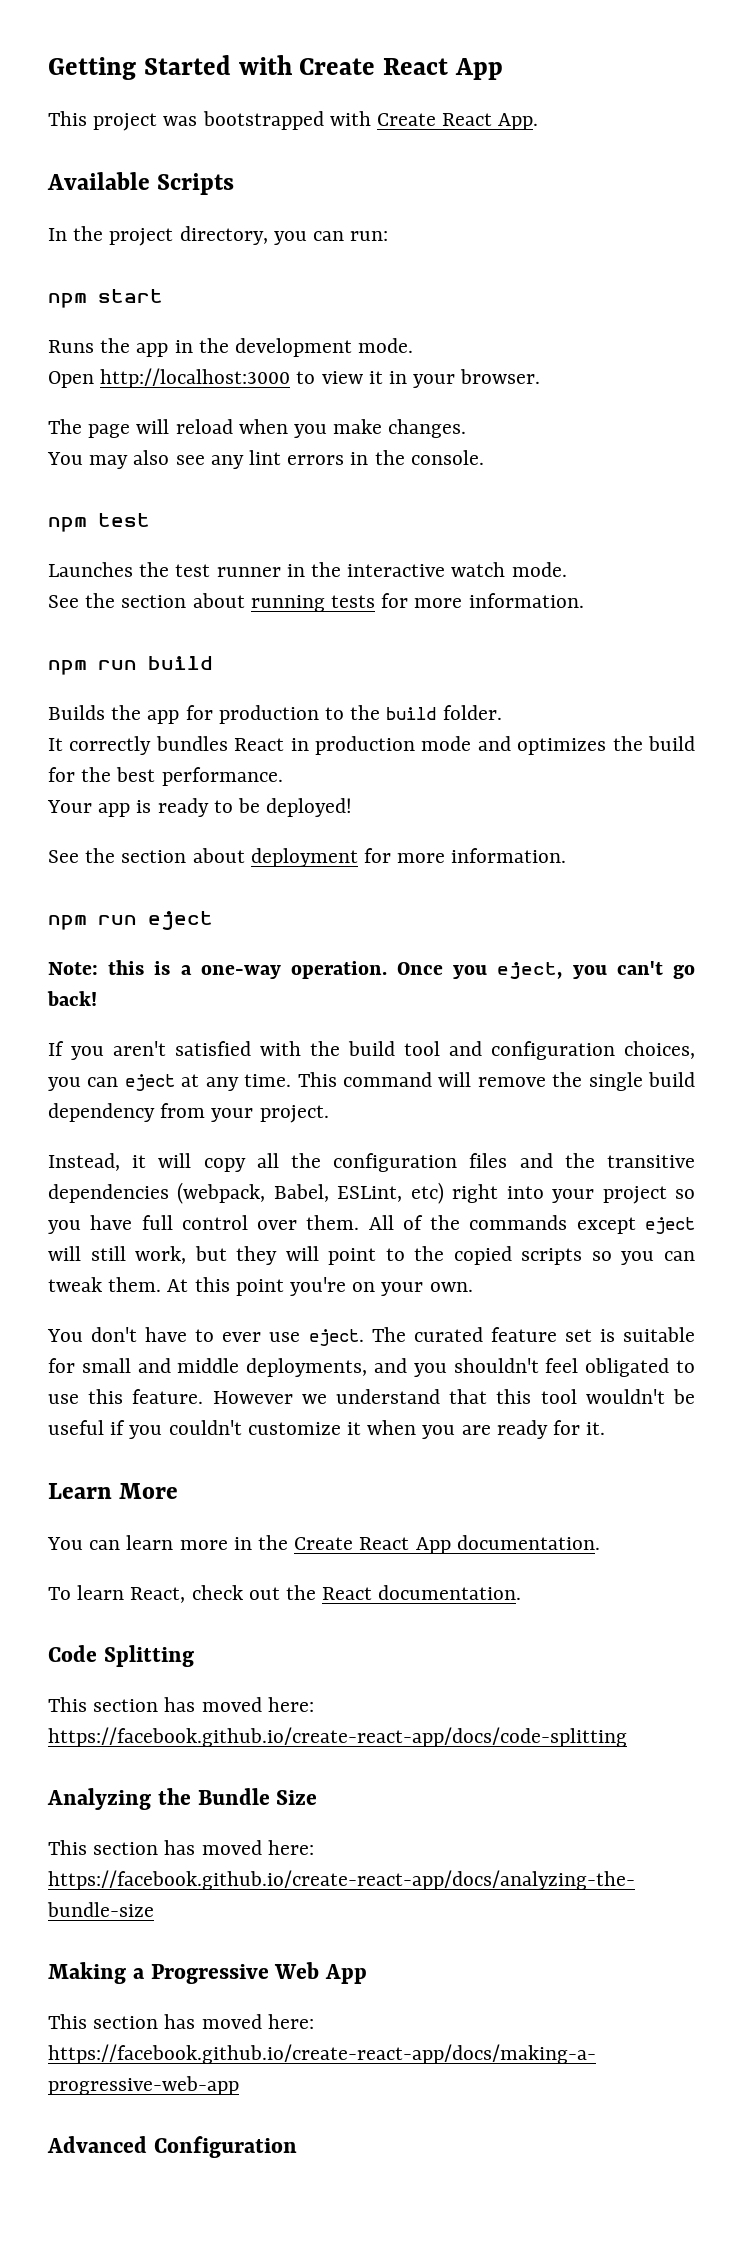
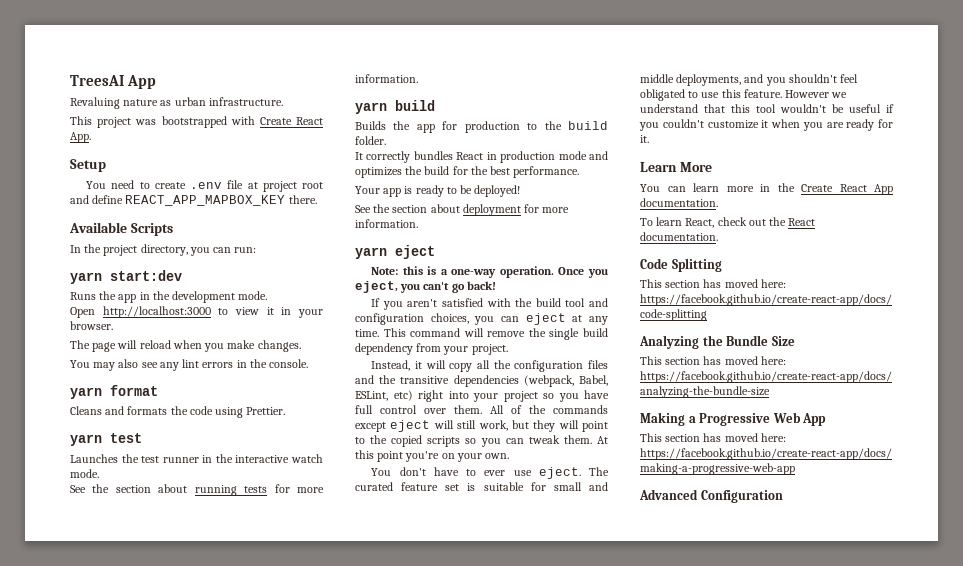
[48,55,504,80] Getting Started with Create React App -> [70,75,157,89] [70,97,283,109] TreesAI App // Revaluing nature as urban infrastructure.
(539, 121) none -> [70,159,106,172] [86,180,323,192] [70,195,317,206] // Setup // You need to create .env file at project root and define REACT_APP_MAPBOX_KEY there.
[48,289,163,308] npm start -> [70,270,182,284] yarn start:dev
[48,517,87,532] npm -> [70,385,158,399] [70,406,286,418] [70,434,102,446] yarn format // Cleans and formats the code using Prettier. // yarn
[48,660,137,675] npm run -> [355,102,387,114] yarn
[48,915,137,930] npm run -> [355,247,387,259] yarn

